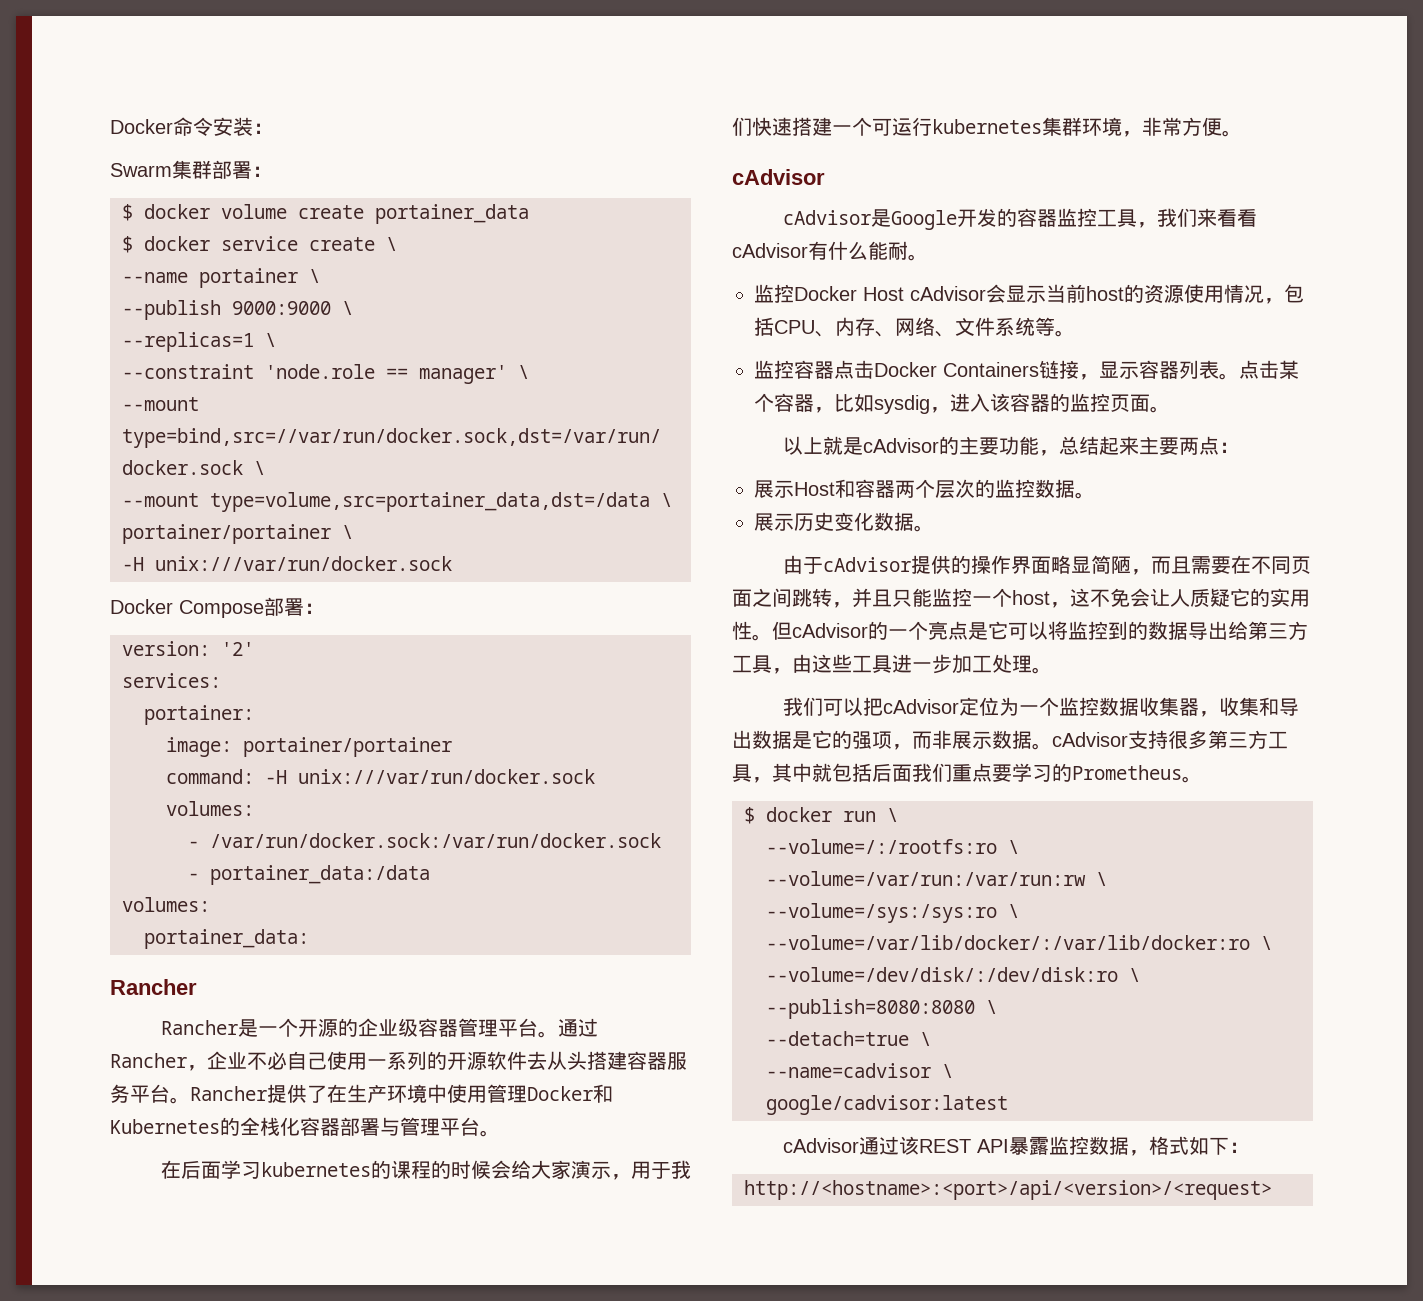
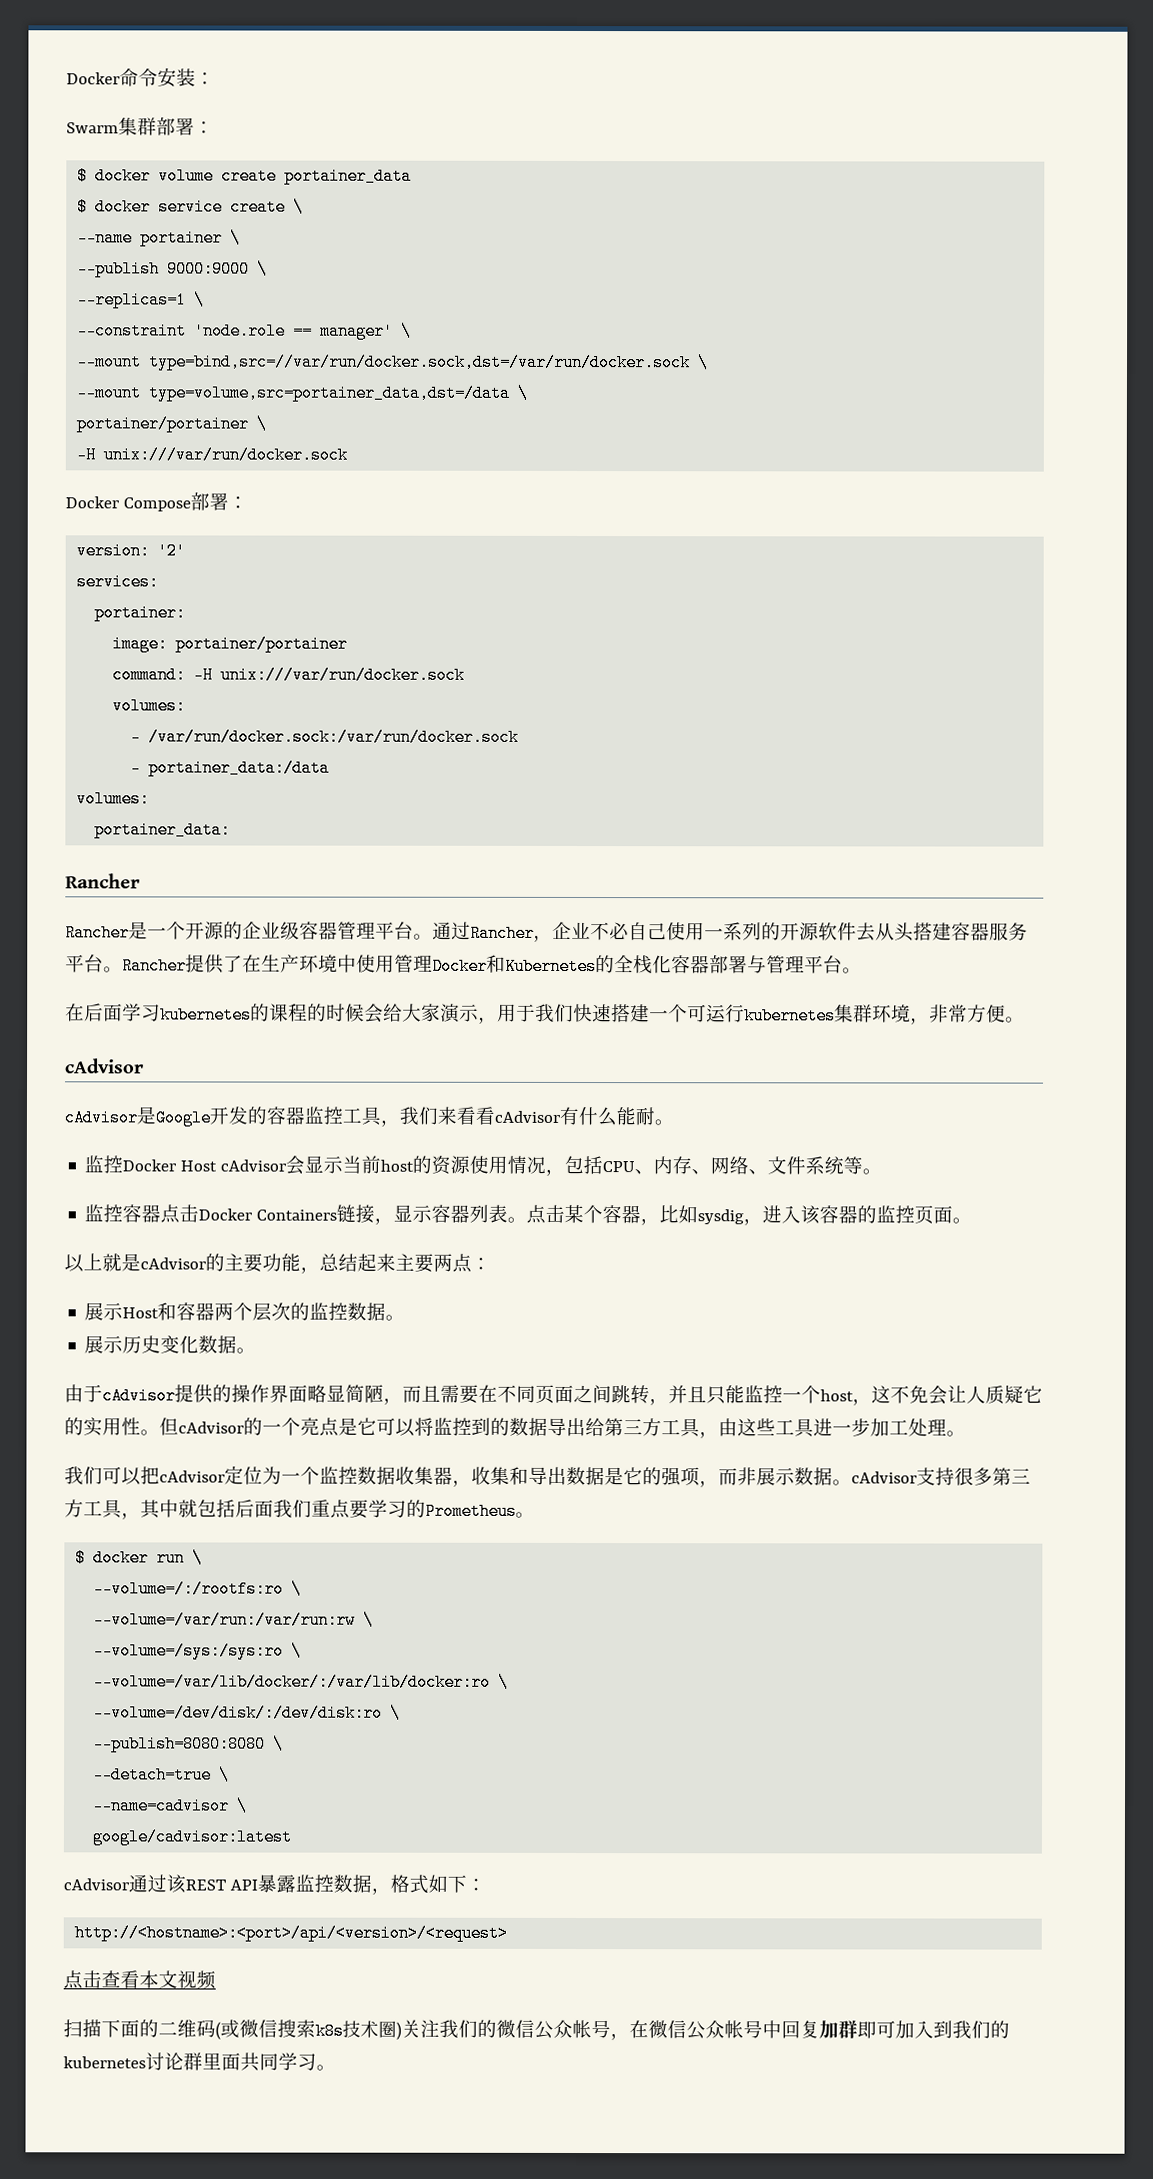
(1272, 1190) none -> [63,1970,216,1990] [63,2019,1010,2041] [63,2052,336,2072] // 点击查看本文视频 // 扫描下面的二维码(或微信搜索k8s技术圈)关注我们的微信公众帐号，在微信公众帐号中回复加群即可加入到我们的kubernetes讨论群里面共同学习。

